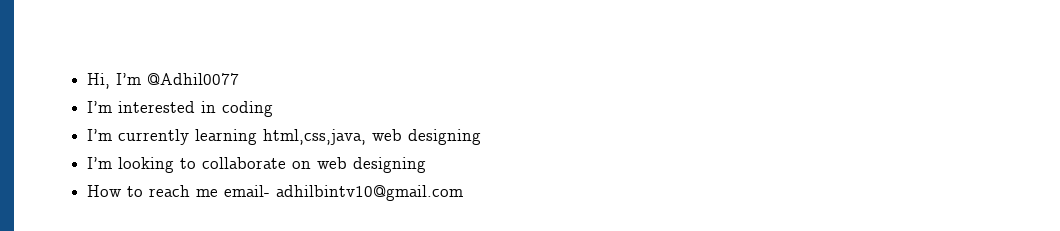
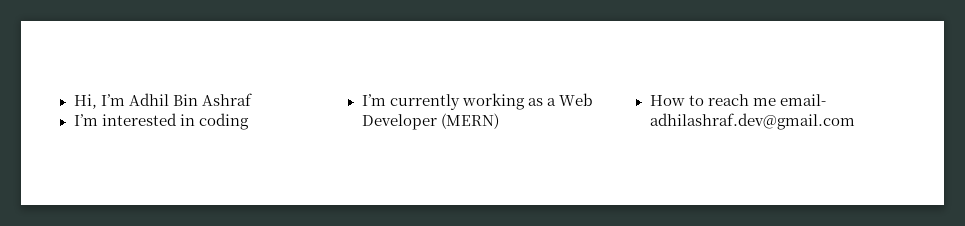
[147,73,240,85] @Adhil0077 -> [128,93,252,106] Adhil Bin Ashraf
[195,129,482,145] [87,157,427,173] learning html,css,java, web designing // I’m looking to collaborate on web designing -> [461,93,593,110] [361,113,499,130] working as a Web Developer (MERN)
[276,185,464,201] adhilbintv10@gmail.com -> [649,113,855,130] adhilashraf.dev@gmail.com

